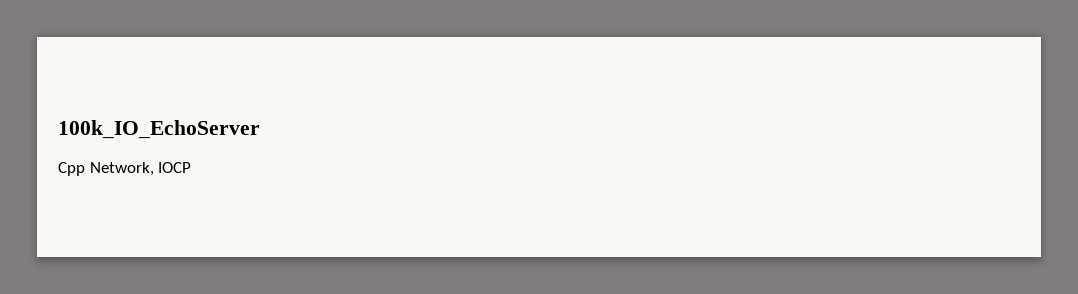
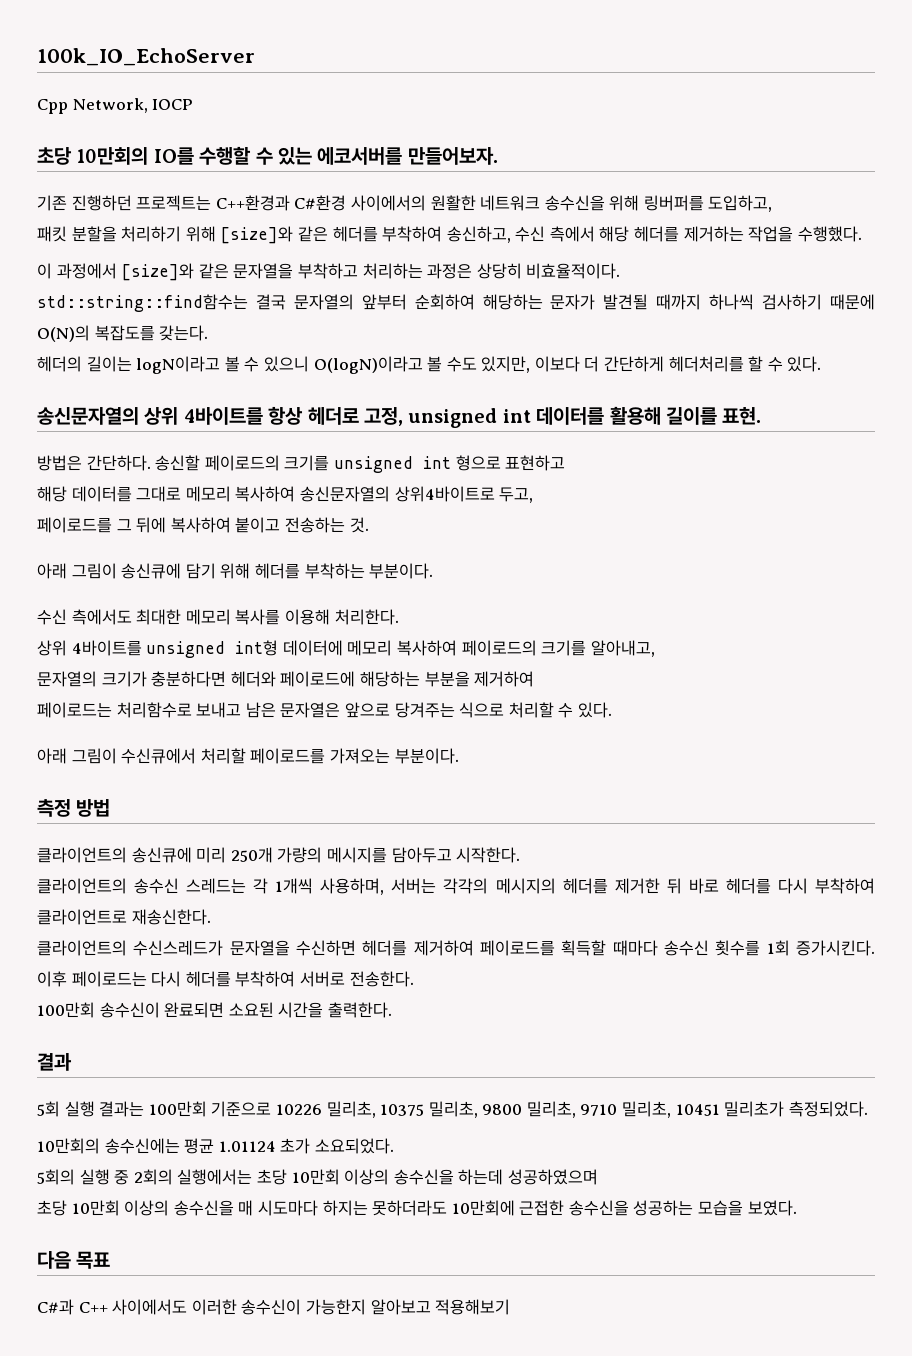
(192, 167) none -> [37,146,498,165] [37,195,773,212] [37,226,862,244] [37,263,621,281] [37,294,875,312] [37,325,209,342] [37,356,822,374] [37,406,762,428] [37,455,566,473] [37,486,534,503] [37,517,369,533] [37,563,434,579] [37,609,399,625] [37,640,655,658] [37,671,535,687] [37,702,612,718] [37,748,459,764] [37,799,111,817] [37,847,521,863] [37,878,876,895] [37,909,211,925] [37,940,876,956] [37,971,414,987] [37,1002,392,1018] [37,1053,72,1071] [37,1101,868,1118] [37,1138,394,1154] [37,1169,598,1185] [37,1200,797,1216] [37,1251,111,1269] [37,1299,511,1315] // 초당 10만회의 IO를 수행할 수 있는 에코서버를 만들어보자. // 기존 진행하던 프로젝트는 C++환경과 C#환경 사이에서의 원활한 네트워크 송수신을 위해 링버퍼를 도입하고, // 패킷 분할을 처리하기 위해 [size]와 같은 헤더를 부착하여 송신하고, 수신 측에서 해당 헤더를 제거하는 작업을 수행했다. // 이 과정에서 [size]와 같은 문자열을 부착하고 처리하는 과정은 상당히 비효율적이다. // std::string::find함수는 결국 문자열의 앞부터 순회하여 해당하는 문자가 발견될 때까지 하나씩 검사하기 때문에 O(N)의 복잡도를 갖는다. // 헤더의 길이는 logN이라고 볼 수 있으니 O(logN)이라고 볼 수도 있지만, 이보다 더 간단하게 헤더처리를 할 수 있다. // 송신문자열의 상위 4바이트를 항상 헤더로 고정, unsigned int 데이터를 활용해 길이를 표현. // 방법은 간단하다. 송신할 페이로드의 크기를 unsigned int 형으로 표현하고 // 해당 데이터를 그대로 메모리 복사하여 송신문자열의 상위4바이트로 두고, // 페이로드를 그 뒤에 복사하여 붙이고 전송하는 것. // 아래 그림이 송신큐에 담기 위해 헤더를 부착하는 부분이다. // 수신 측에서도 최대한 메모리 복사를 이용해 처리한다. // 상위 4바이트를 unsigned int형 데이터에 메모리 복사하여 페이로드의 크기를 알아내고, // 문자열의 크기가 충분하다면 헤더와 페이로드에 해당하는 부분을 제거하여 // 페이로드는 처리함수로 보내고 남은 문자열은 앞으로 당겨주는 식으로 처리할 수 있다. // 아래 그림이 수신큐에서 처리할 페이로드를 가져오는 부분이다. // 측정 방법 // 클라이언트의 송신큐에 미리 250개 가량의 메시지를 담아두고 시작한다. // 클라이언트의 송수신 스레드는 각 1개씩 사용하며, 서버는 각각의 메시지의 헤더를 제거한 뒤 바로 헤더를 다시 부착하여 클라이언트로 재송신한다. // 클라이언트의 수신스레드가 문자열을 수신하면 헤더를 제거하여 페이로드를 획득할 때마다 송수신 횟수를 1회 증가시킨다. 이후 페이로드는 다시 헤더를 부착하여 서버로 전송한다. // 100만회 송수신이 완료되면 소요된 시간을 출력한다. // 결과 // 5회 실행 결과는 100만회 기준으로 10226 밀리초, 10375 밀리초, 9800 밀리초, 9710 밀리초, 10451 밀리초가 측정되었다. // 10만회의 송수신에는 평균 1.01124 초가 소요되었다. // 5회의 실행 중 2회의 실행에서는 초당 10만회 이상의 송수신을 하는데 성공하였으며 // 초당 10만회 이상의 송수신을 매 시도마다 하지는 못하더라도 10만회에 근접한 송수신을 성공하는 모습을 보였다. // 다음 목표 // C#과 C++ 사이에서도 이러한 송수신이 가능한지 알아보고 적용해보기

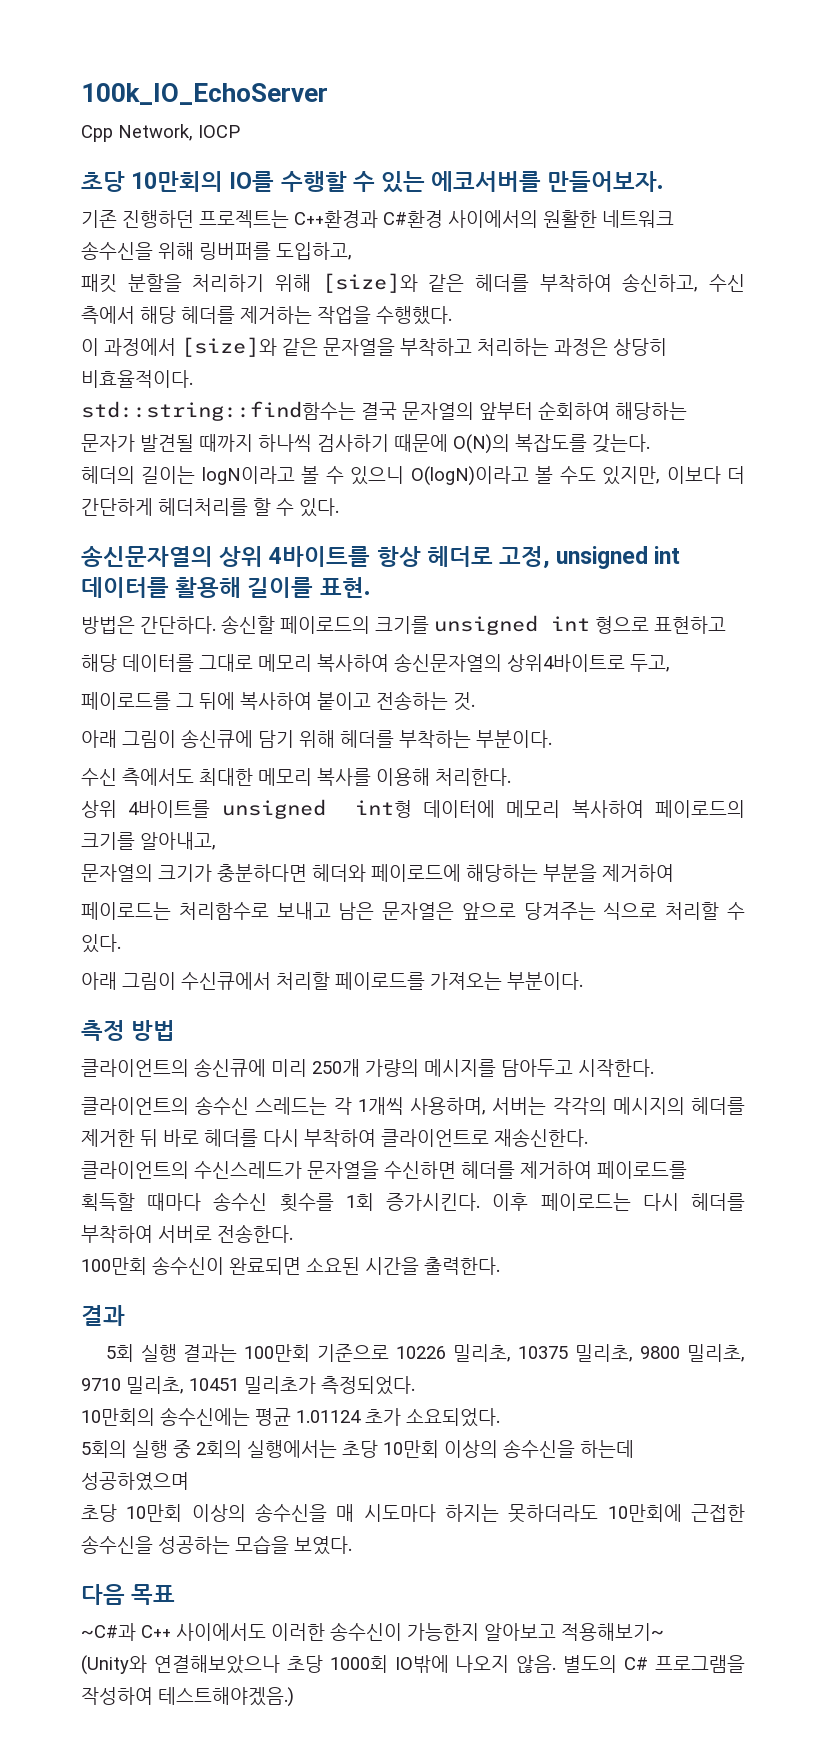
[37,1299,74,1315] C#과 -> [81,1623,136,1641] ~C#과
[435,1299,511,1315] 적용해보기 -> [561,1623,664,1641] [81,1655,746,1675] [81,1687,294,1707] 적용해보기~ // (Unity와 연결해보았으나 초당 1000회 IO밖에 나오지 않음. 별도의 C# 프로그램을 작성하여 테스트해야겠음.)

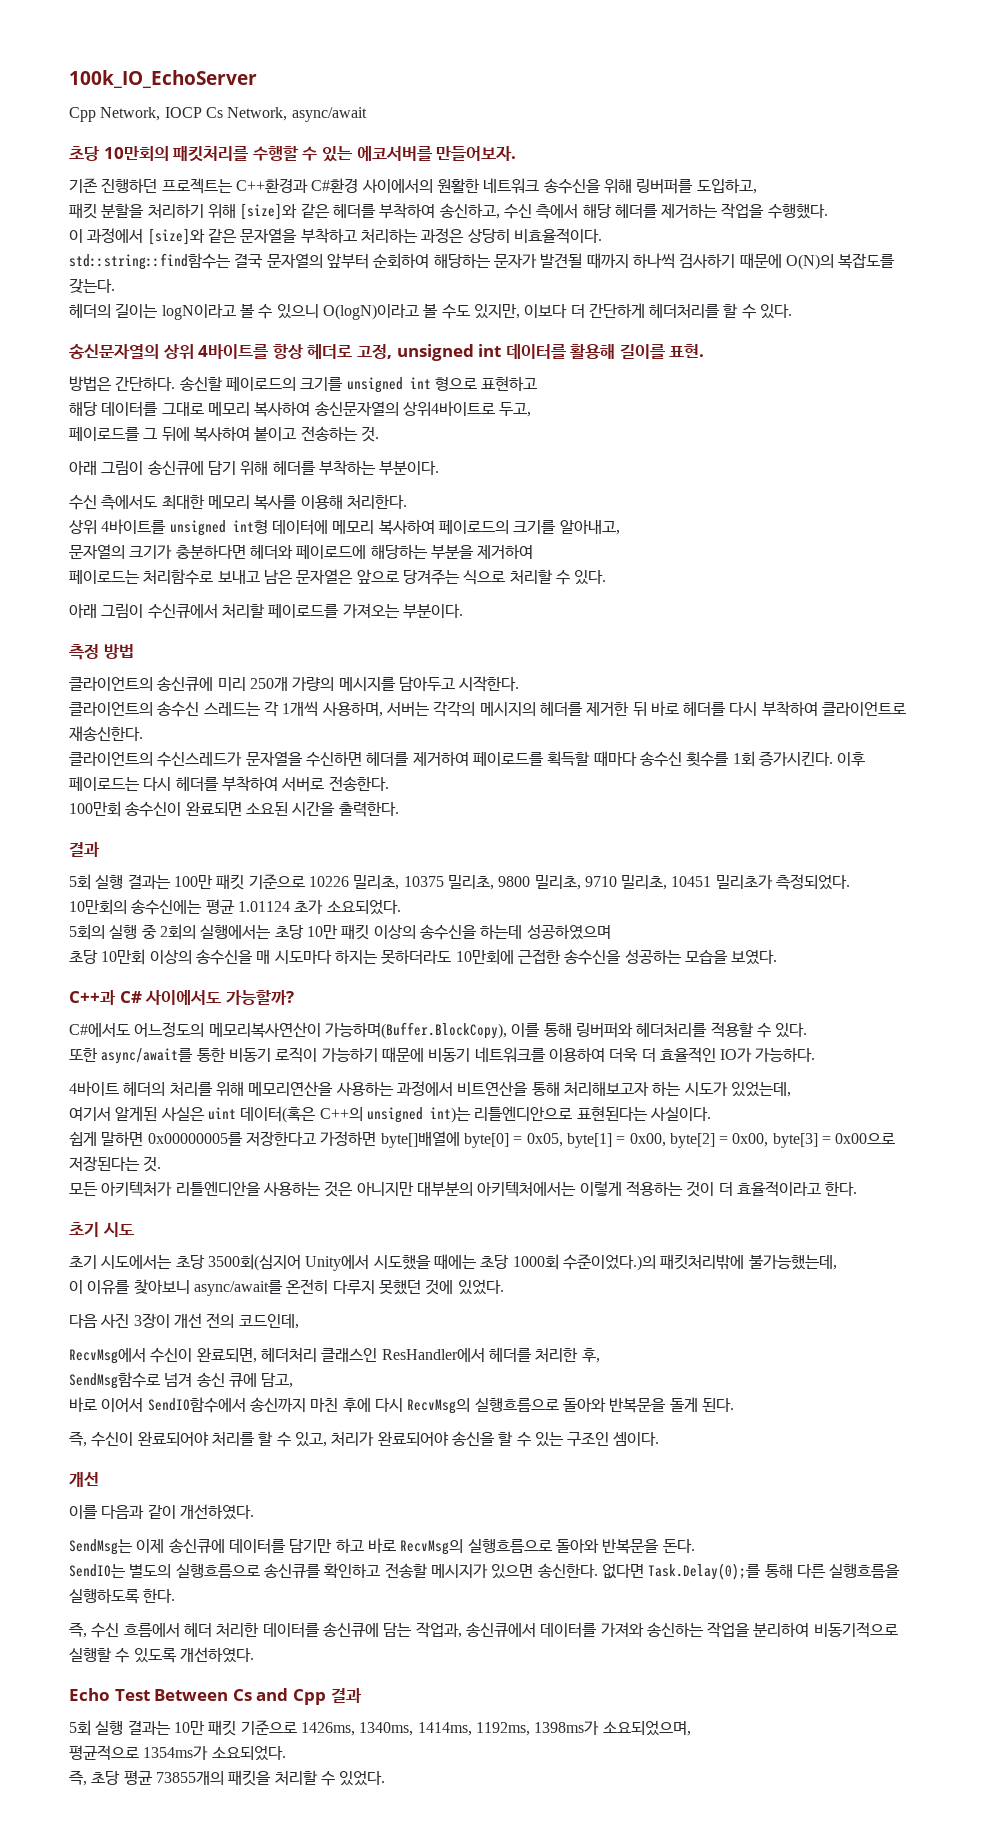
(240, 131) none -> [205,107,367,122] Cs Network, async/await
[229,171,275,192] IO를 -> [173,146,250,162] 패킷처리를
[244,1344,311,1362] 100만회 -> [173,874,245,890] 100만 패킷
[383,1440,439,1458] 10만회 -> [306,924,370,940] 10만 패킷
[81,1584,176,1605] [81,1622,664,1641] [81,1655,746,1675] [81,1687,294,1707] 다음 목표 // ~C#과 C++ 사이에서도 이러한 송수신이 가능한지 알아보고 적용해보기~ // (Unity와 연결해보았으나 초당 1000회 IO밖에 나오지 않음. 별도의 C# 프로그램을 작성하여 테스트해야겠음.) -> [69,990,294,1005] [69,1022,808,1039] [69,1047,816,1064] [69,1081,791,1097] [69,1106,711,1123] [69,1131,896,1148] [69,1156,162,1172] [69,1181,858,1197] [69,1222,134,1237] [69,1254,837,1271] [69,1279,504,1296] [69,1313,299,1329] [69,1347,600,1364] [69,1372,294,1389] [69,1397,734,1414] [69,1431,660,1447] [69,1472,99,1487] [69,1504,254,1520] [69,1538,695,1555] [69,1563,901,1580] [69,1588,176,1604] [69,1622,898,1638] [69,1647,254,1663] [69,1688,362,1705] [69,1720,691,1736] [69,1745,286,1761] [69,1770,386,1786] C++과 C# 사이에서도 가능할까? // C#에서도 어느정도의 메모리복사연산이 가능하며(Buffer.BlockCopy), 이를 통해 링버퍼와 헤더처리를 적용할 수 있다. // 또한 async/await를 통한 비동기 로직이 가능하기 때문에 비동기 네트워크를 이용하여 더욱 더 효율적인 IO가 가능하다. // 4바이트 헤더의 처리를 위해 메모리연산을 사용하는 과정에서 비트연산을 통해 처리해보고자 하는 시도가 있었는데, // 여기서 알게된 사실은 uint 데이터(혹은 C++의 unsigned int)는 리틀엔디안으로 표현된다는 사실이다. // 쉽게 말하면 0x00000005를 저장한다고 가정하면 byte[]배열에 byte[0] = 0x05, byte[1] = 0x00, byte[2] = 0x00, byte[3] = 0x00으로 저장된다는 것. // 모든 아키텍처가 리틀엔디안을 사용하는 것은 아니지만 대부분의 아키텍처에서는 이렇게 적용하는 것이 더 효율적이라고 한다. // 초기 시도 // 초기 시도에서는 초당 3500회(심지어 Unity에서 시도했을 때에는 초당 1000회 수준이었다.)의 패킷처리밖에 불가능했는데, // 이 이유를 찾아보니 async/await를 온전히 다루지 못했던 것에 있었다. // 다음 사진 3장이 개선 전의 코드인데, // RecvMsg에서 수신이 완료되면, 헤더처리 클래스인 ResHandler에서 헤더를 처리한 후, // SendMsg함수로 넘겨 송신 큐에 담고, // 바로 이어서 SendIO함수에서 송신까지 마친 후에 다시 RecvMsg의 실행흐름으로 돌아와 반복문을 돌게 된다. // 즉, 수신이 완료되어야 처리를 할 수 있고, 처리가 완료되어야 송신을 할 수 있는 구조인 셈이다. // 개선 // 이를 다음과 같이 개선하였다. // SendMsg는 이제 송신큐에 데이터를 담기만 하고 바로 RecvMsg의 실행흐름으로 돌아와 반복문을 돈다. // SendIO는 별도의 실행흐름으로 송신큐를 확인하고 전송할 메시지가 있으면 송신한다. 없다면 Task.Delay(0);를 통해 다른 실행흐름을 실행하도록 한다. // 즉, 수신 흐름에서 헤더 처리한 데이터를 송신큐에 담는 작업과, 송신큐에서 데이터를 가져와 송신하는 작업을 분리하여 비동기적으로 실행할 수 있도록 개선하였다. // Echo Test Between Cs and Cpp 결과 // 5회 실행 결과는 10만 패킷 기준으로 1426ms, 1340ms, 1414ms, 1192ms, 1398ms가 소요되었으며, // 평균적으로 1354ms가 소요되었다. // 즉, 초당 평균 73855개의 패킷을 처리할 수 있었다.

